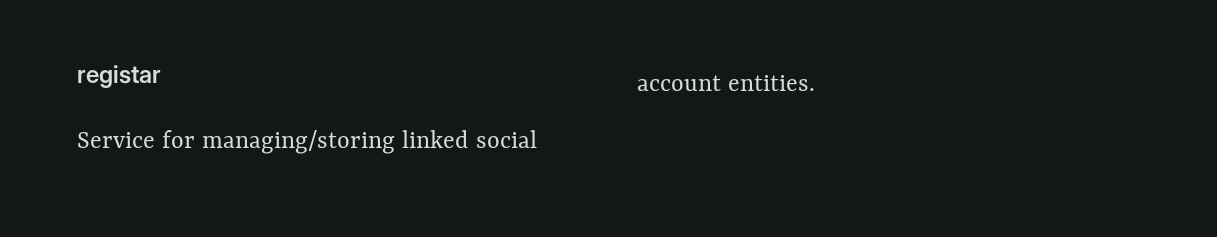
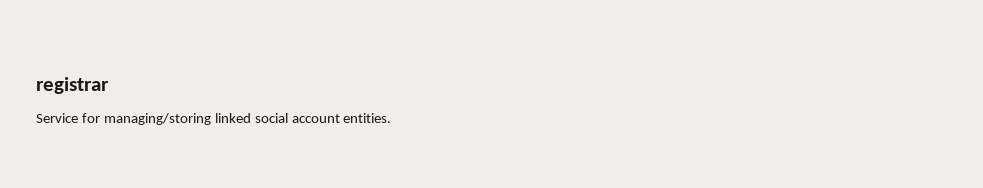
[77,65,161,88] registar -> [36,77,109,94] registrar

